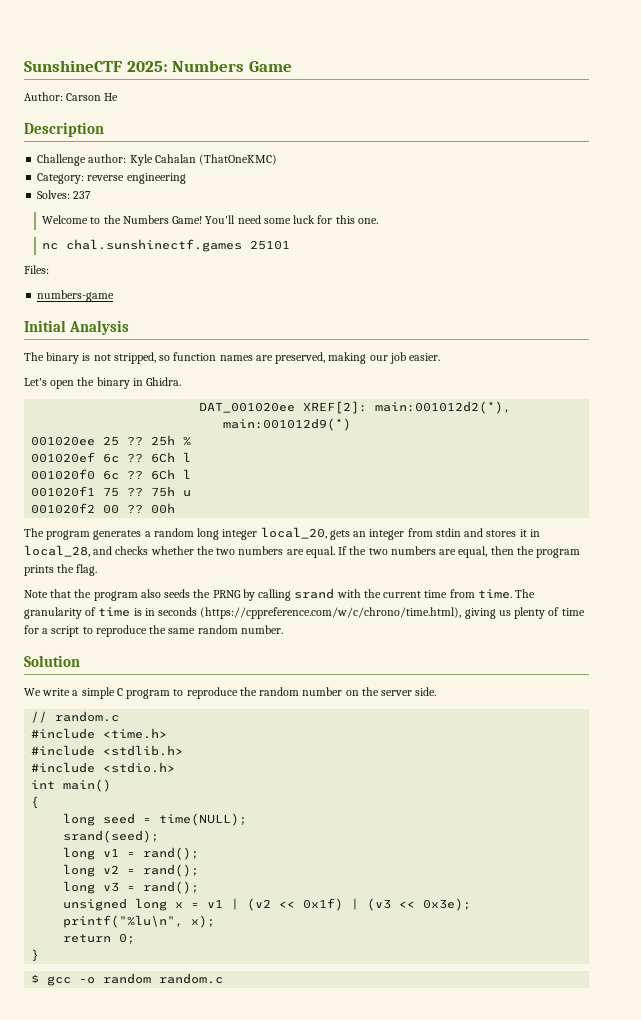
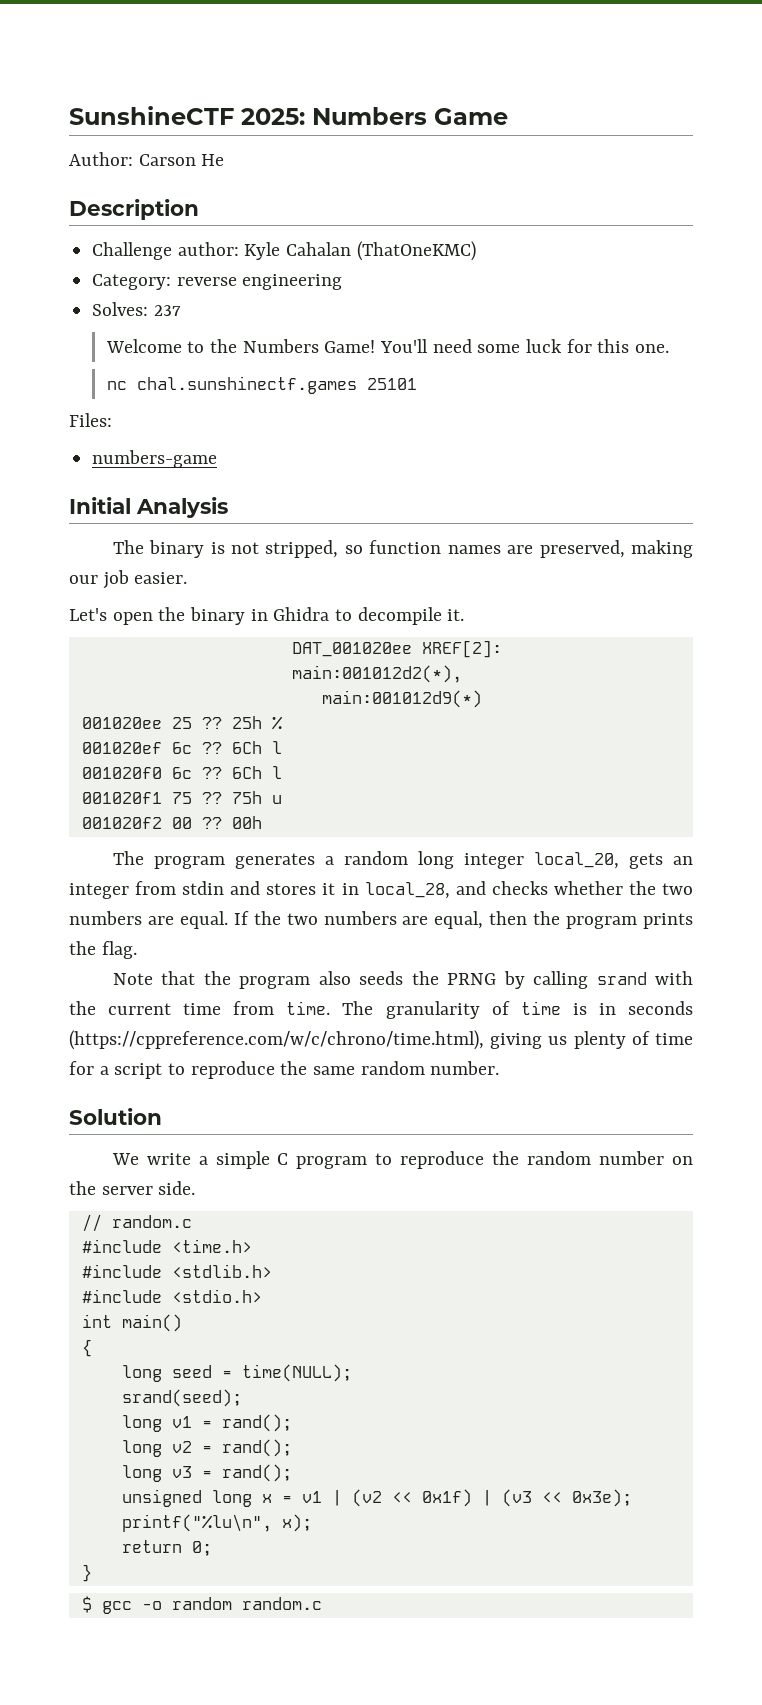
[146,377,182,386] Ghidra. -> [273,607,465,625] Ghidra to decompile it.

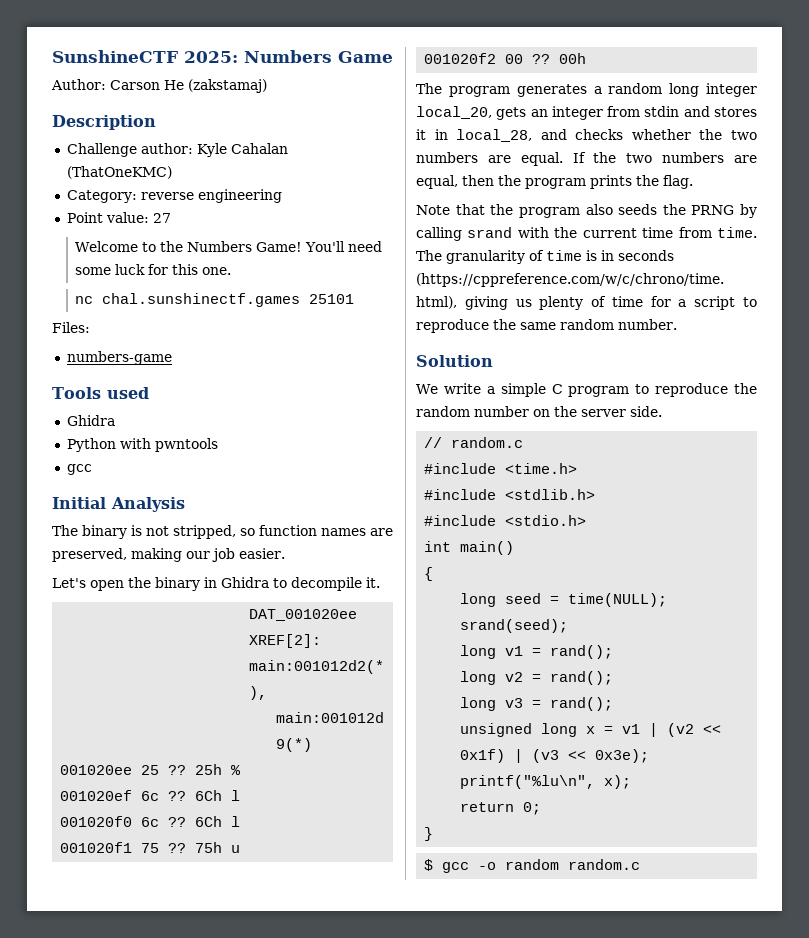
(225, 160) none -> [188,79,267,93] (zakstamaj)
[92,302,181,316] Solves: 237 -> [66,212,171,223] Point value: 27
(218, 459) none -> [52,387,149,399] [66,415,115,426] [66,438,218,452] [66,464,92,475] // Tools used // Ghidra // Python with pwntools // gcc

